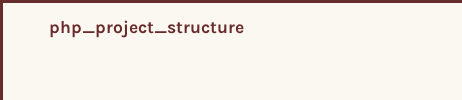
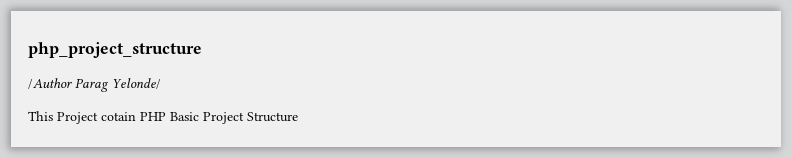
(244, 29) none -> [28,78,161,92] [28,111,298,124] // /Author Parag Yelonde/ // This Project cotain PHP Basic Project Structure

